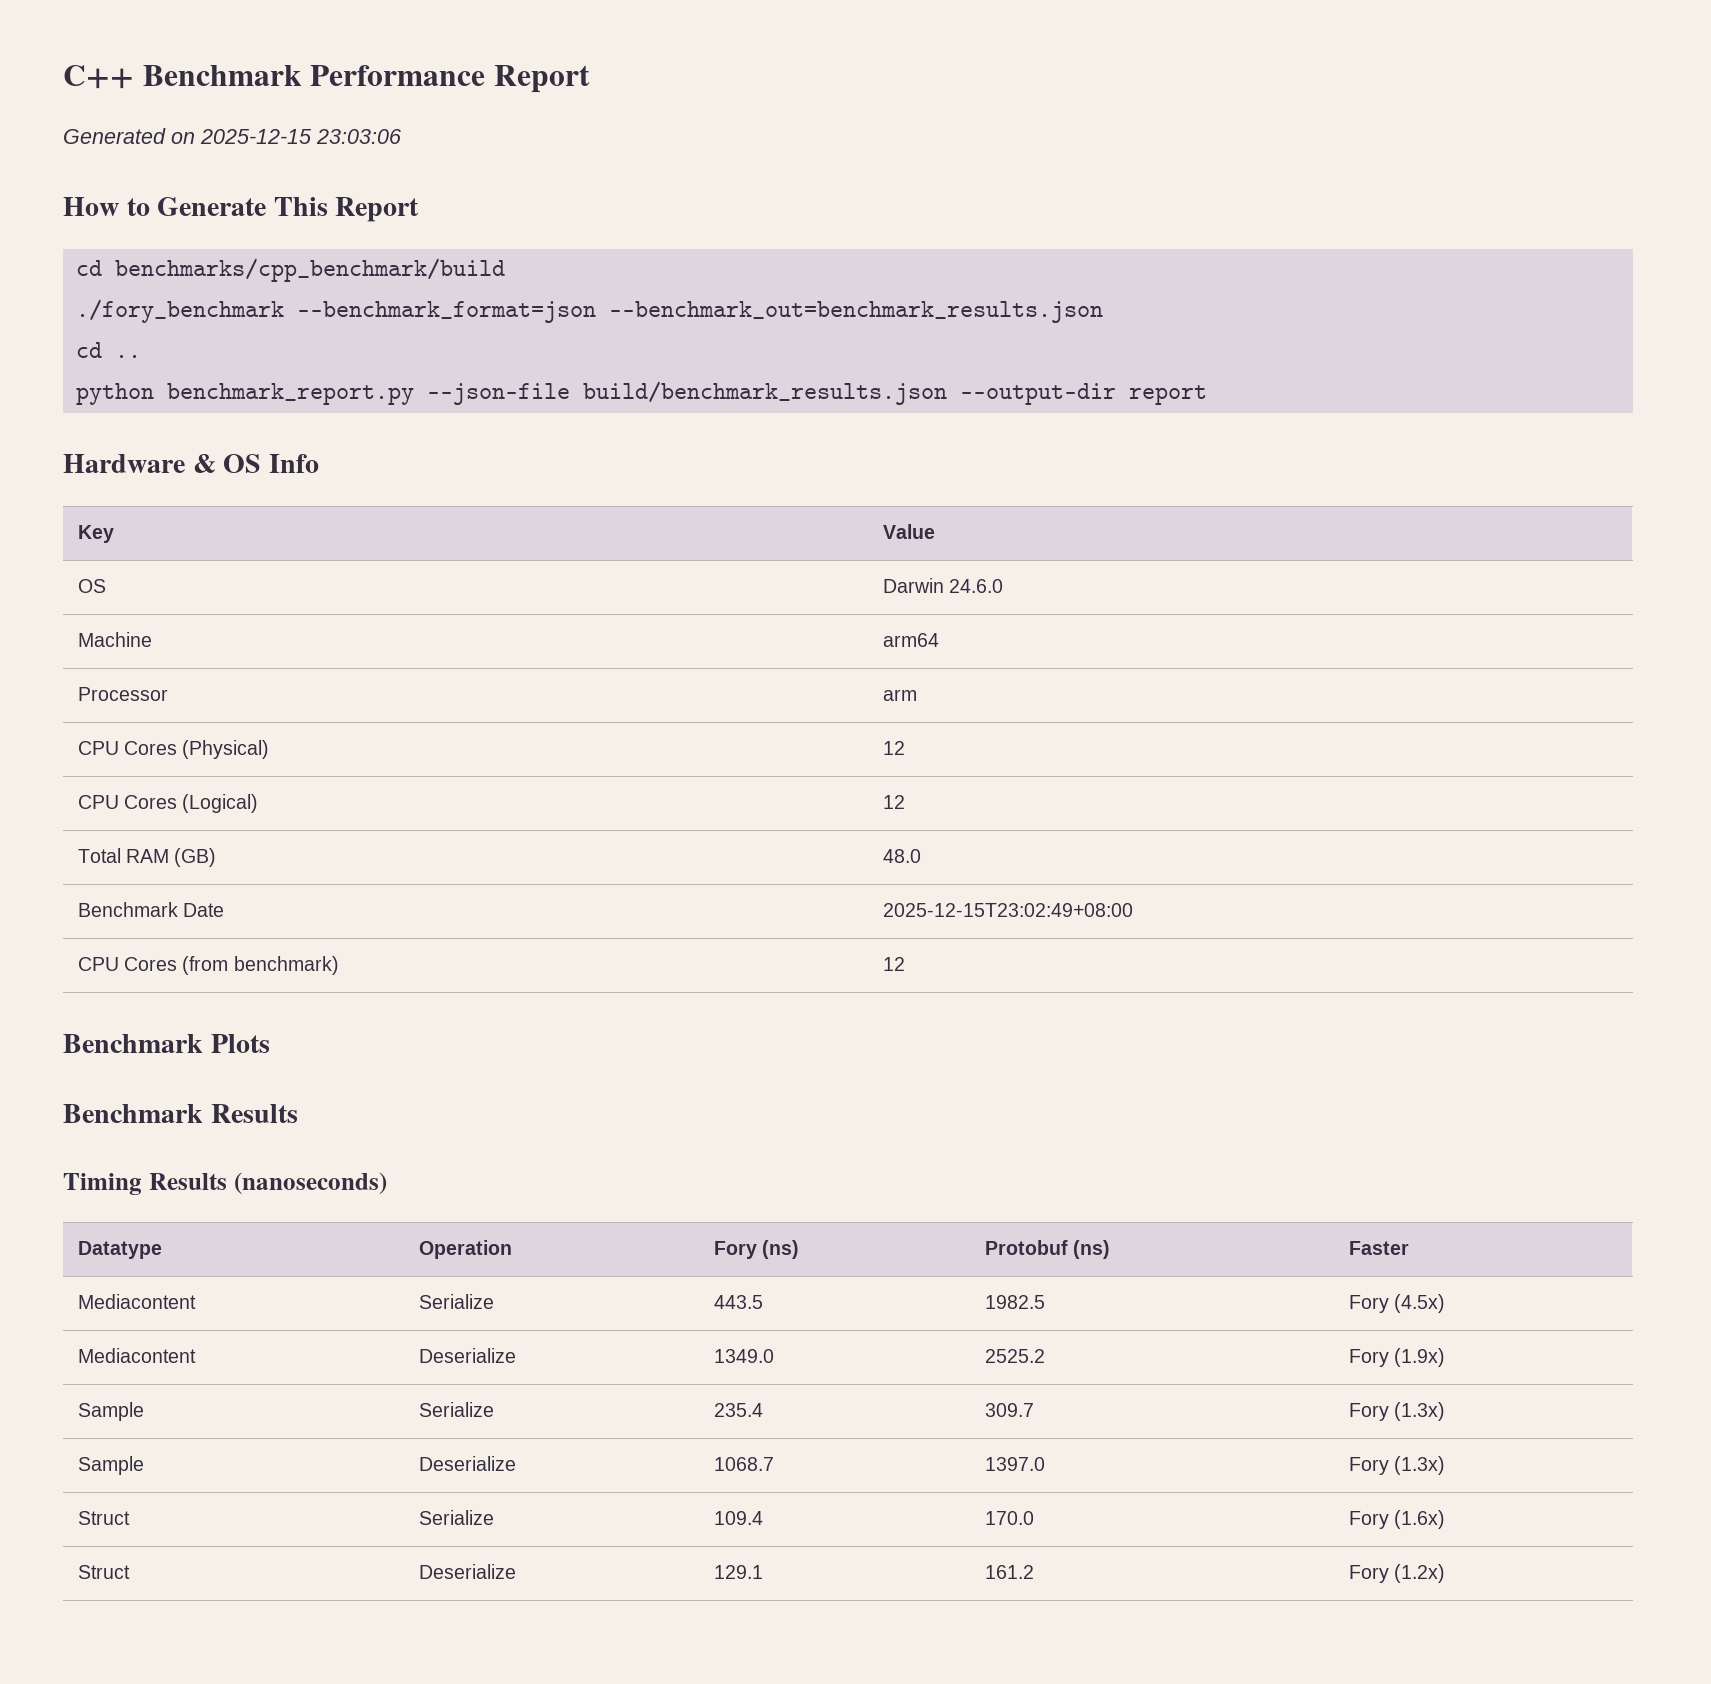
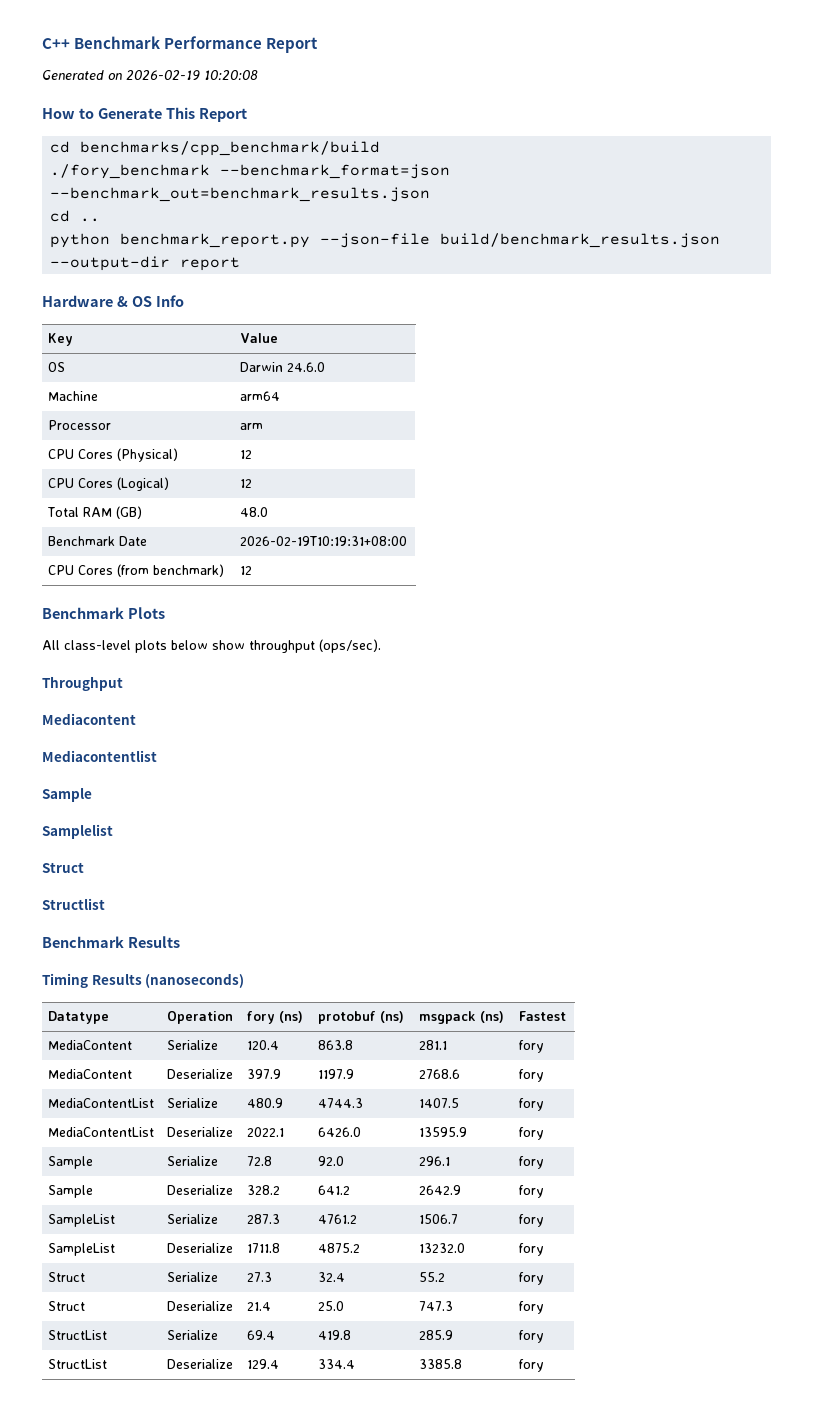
[200,129,401,144] 2025-12-15 23:03:06 -> [126,70,258,81] 2026-02-19 10:20:08
[882,903,1133,917] 2025-12-15T23:02:49+08:00 -> [240,536,408,546] 2026-02-19T10:19:31+08:00
(270, 1043) none -> [42,639,381,653] [42,676,123,691] [42,713,136,725] [42,750,157,762] [42,788,92,802] [42,824,113,839] [42,862,84,873] [42,898,105,910] // All class-level plots below show throughput (ops/sec). // Throughput // Mediacontent // Mediacontentlist // Sample // Samplelist // Struct // Structlist
[713,1240,800,1259] [984,1240,1111,1259] [1348,1241,1409,1255] [77,1294,196,1309] [418,1294,494,1309] [713,1295,763,1309] [984,1295,1045,1309] [1348,1294,1446,1313] [77,1348,196,1363] [418,1348,516,1363] [713,1349,774,1363] [984,1349,1045,1363] [1348,1348,1446,1367] [77,1402,144,1421] [418,1402,494,1417] [713,1403,763,1417] [984,1403,1034,1417] [1348,1402,1446,1421] [77,1456,144,1475] [418,1456,516,1471] [713,1457,774,1471] [984,1457,1045,1471] [1348,1456,1446,1475] [77,1511,130,1525] [418,1510,494,1525] [713,1511,763,1525] [984,1511,1034,1525] [1348,1510,1446,1529] [77,1565,130,1579] [418,1564,516,1579] [713,1565,763,1579] [984,1565,1034,1579] [1348,1564,1446,1583] Fory (ns) | Protobuf (ns) | Faster // Mediacontent | Serialize | 443.5 | 1982.5 | Fory (4.5x) // Mediacontent | Deserialize | 1349.0 | 2525.2 | Fory (1.9x) // Sample | Serialize | 235.4 | 309.7 | Fory (1.3x) // Sample | Deserialize | 1068.7 | 1397.0 | Fory (1.3x) // Struct | Serialize | 109.4 | 170.0 | Fory (1.6x) // Struct | Deserialize | 129.1 | 161.2 | Fory (1.2x) -> [247,1011,304,1024] [318,1011,405,1024] [419,1011,505,1024] [519,1011,567,1021] [48,1040,133,1050] [167,1040,219,1050] [247,1040,280,1050] [318,1040,354,1050] [419,1040,448,1050] [519,1040,545,1053] [48,1069,133,1079] [167,1069,234,1079] [247,1069,282,1079] [318,1069,355,1079] [419,1069,461,1079] [519,1069,545,1082] [48,1098,155,1108] [167,1098,219,1108] [247,1098,284,1108] [318,1098,364,1108] [419,1098,460,1108] [519,1098,545,1111] [48,1127,155,1137] [167,1127,234,1137] [247,1127,285,1137] [318,1127,362,1137] [419,1127,468,1137] [519,1127,545,1140] [48,1156,94,1169] [167,1156,219,1166] [247,1156,273,1166] [318,1156,345,1166] [419,1156,451,1166] [519,1156,545,1169] [48,1185,94,1198] [167,1185,234,1195] [247,1185,281,1195] [318,1185,351,1195] [419,1185,462,1195] [519,1185,545,1198] [48,1214,116,1227] [167,1214,219,1224] [247,1214,281,1224] [318,1214,358,1224] [419,1214,459,1224] [519,1214,545,1227] [48,1243,116,1256] [167,1243,234,1253] [247,1243,281,1253] [318,1243,361,1253] [419,1243,466,1253] [519,1243,545,1256] [48,1272,86,1282] [167,1272,219,1282] [247,1272,273,1282] [318,1272,346,1282] [419,1272,446,1282] [519,1272,545,1285] [48,1301,86,1311] [167,1301,234,1311] [247,1302,272,1311] [318,1301,345,1311] [419,1301,454,1311] [519,1301,545,1314] [48,1330,108,1340] [167,1330,219,1340] [247,1330,276,1340] [318,1330,352,1340] [419,1330,454,1340] [519,1330,545,1343] [48,1359,108,1369] [167,1359,234,1369] [247,1359,280,1369] [318,1359,356,1369] [419,1359,463,1369] [519,1359,545,1372] fory (ns) | protobuf (ns) | msgpack (ns) | Fastest // MediaContent | Serialize | 120.4 | 863.8 | 281.1 | fory // MediaContent | Deserialize | 397.9 | 1197.9 | 2768.6 | fory // MediaContentList | Serialize | 480.9 | 4744.3 | 1407.5 | fory // MediaContentList | Deserialize | 2022.1 | 6426.0 | 13595.9 | fory // Sample | Serialize | 72.8 | 92.0 | 296.1 | fory // Sample | Deserialize | 328.2 | 641.2 | 2642.9 | fory // SampleList | Serialize | 287.3 | 4761.2 | 1506.7 | fory // SampleList | Deserialize | 1711.8 | 4875.2 | 13232.0 | fory // Struct | Serialize | 27.3 | 32.4 | 55.2 | fory // Struct | Deserialize | 21.4 | 25.0 | 747.3 | fory // StructList | Serialize | 69.4 | 419.8 | 285.9 | fory // StructList | Deserialize | 129.4 | 334.4 | 3385.8 | fory

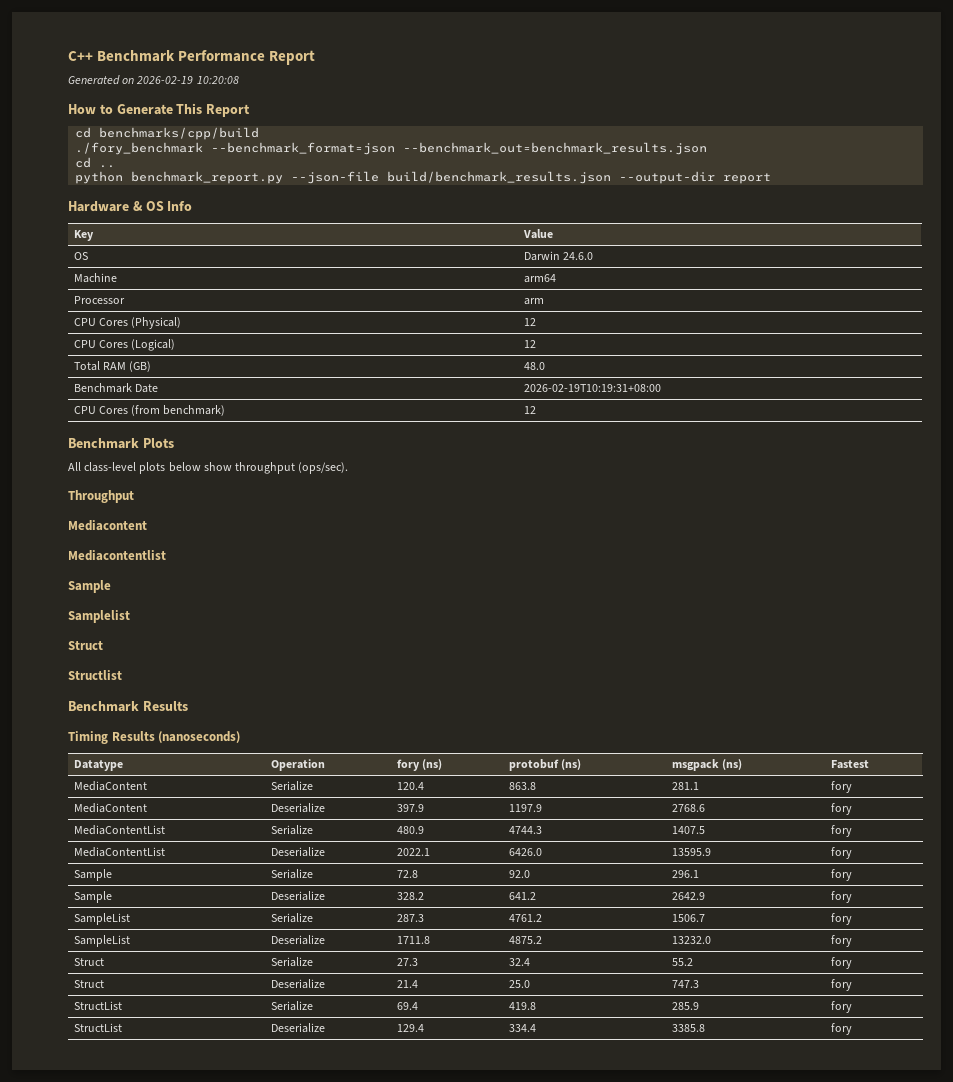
[80,141,381,156] benchmarks/cpp_benchmark/build -> [99,127,260,140] benchmarks/cpp/build

